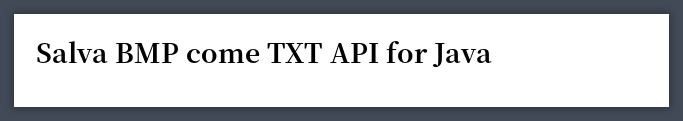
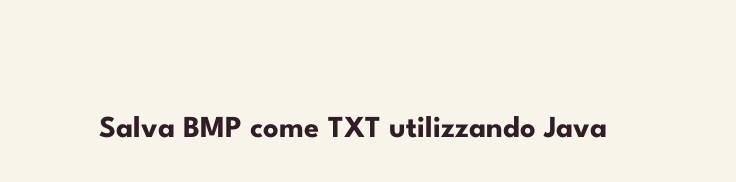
[329,41,428,63] API for -> [388,116,536,138] utilizzando

